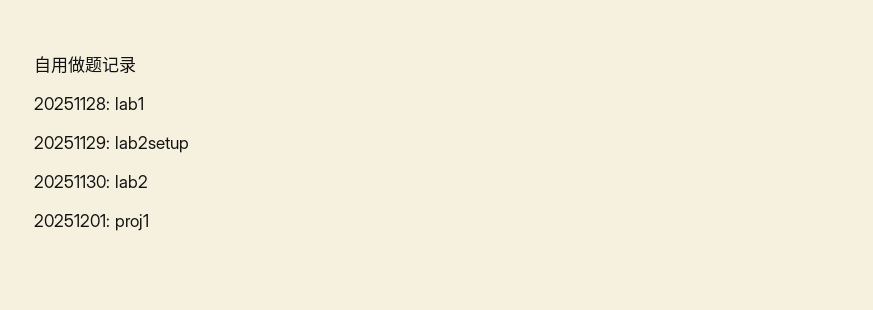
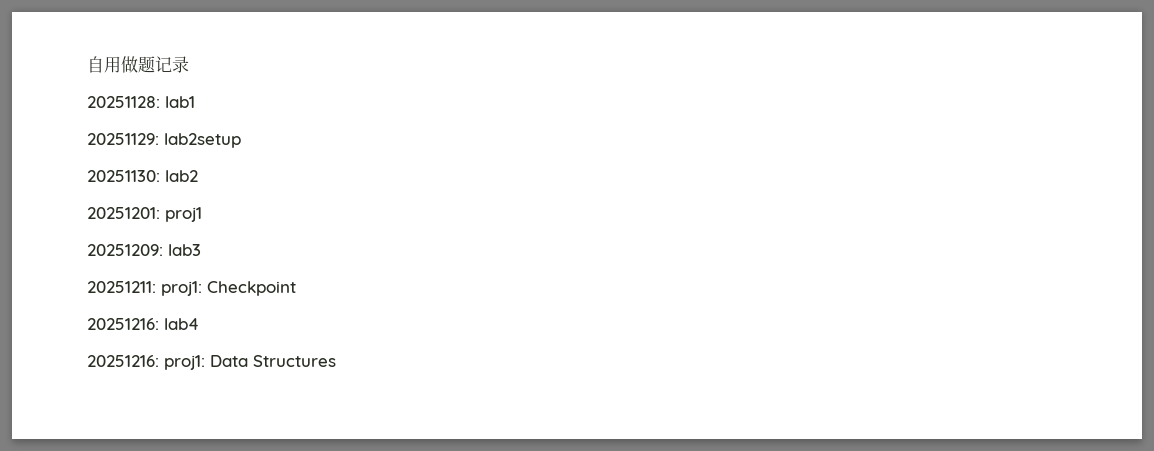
(149, 222) none -> [87,244,201,256] [87,281,296,296] [87,318,199,330] [87,355,336,370] // 20251209: lab3 // 20251211: proj1: Checkpoint // 20251216: lab4 // 20251216: proj1: Data Structures

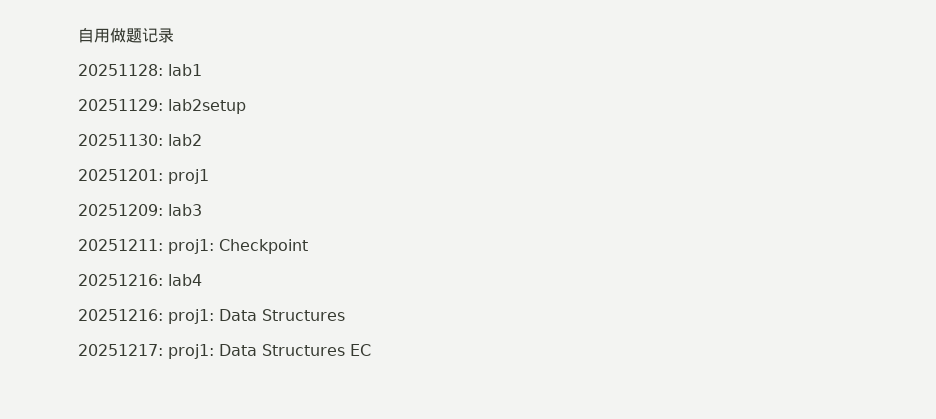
(336, 361) none -> [78,344,371,359] // 20251217: proj1: Data Structures EC

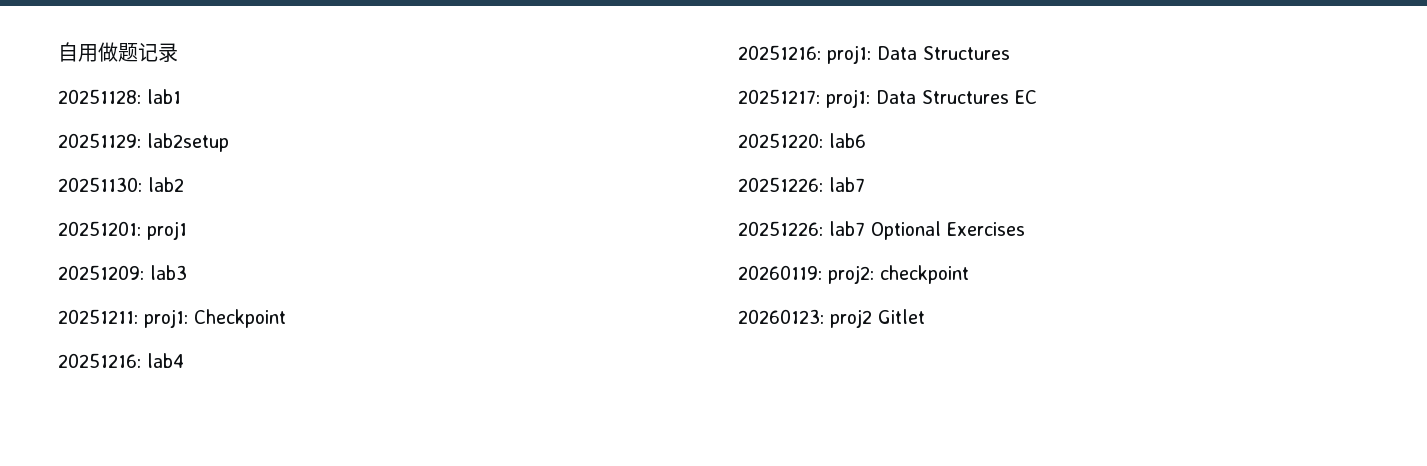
(371, 350) none -> [738,133,866,148] [738,177,865,192] [738,221,1025,240] [738,265,969,284] [738,309,925,328] // 20251220: lab6 // 20251226: lab7 // 20251226: lab7 Optional Exercises // 20260119: proj2: checkpoint // 20260123: proj2 Gitlet

